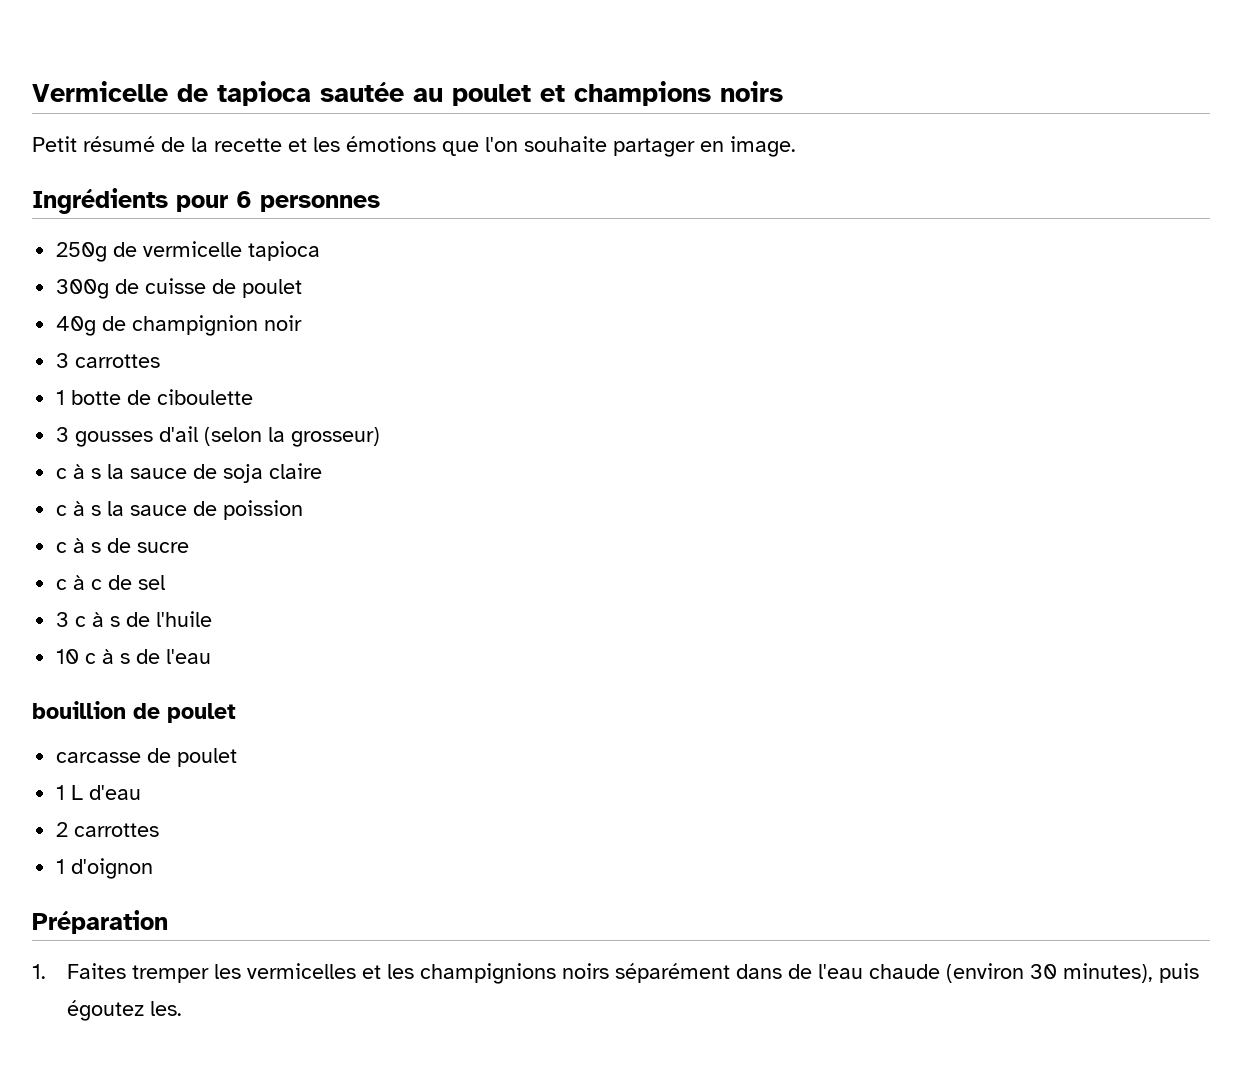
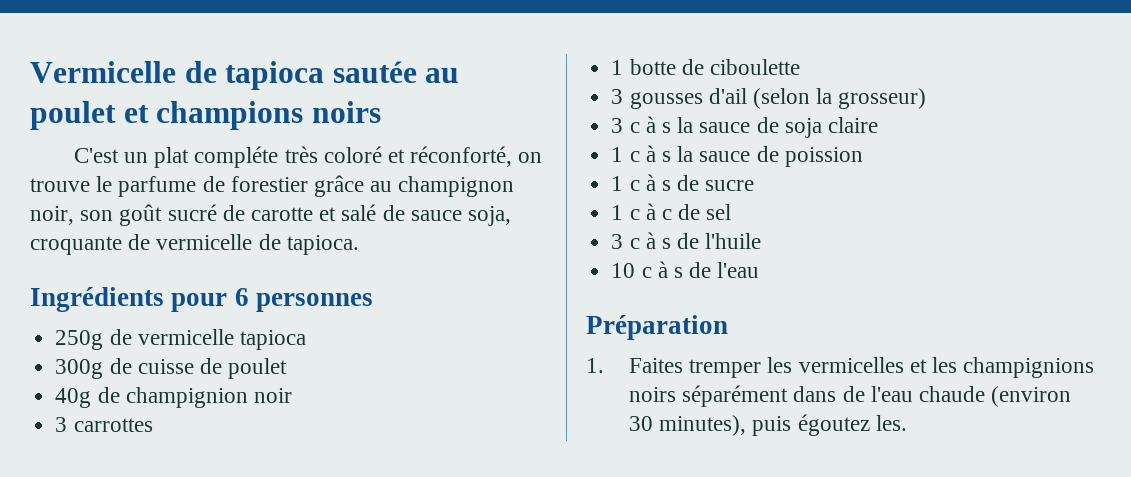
[32,136,796,157] Petit résumé de la recette et les émotions que l'on souhaite partager en image. -> [73,146,543,168] [30,175,515,197] [30,204,512,226] [30,234,359,255] C'est un plat compléte très coloré et réconforté, on trouve le parfume de forestier grâce au champignon noir, son goût sucré de carotte et salé de sauce soja, croquante de vermicelle de tapioca.
(381, 437) none -> [611,118,624,133] 3
(323, 471) none -> [611,147,624,162] 1
(304, 510) none -> [611,176,624,191] 1
(190, 547) none -> [611,205,624,220] 1
[32,701,236,723] [56,748,238,767] [56,785,142,800] [56,822,160,837] [56,858,154,879] // bouillion de poulet // carcasse de poulet // 1 L d'eau // 2 carrottes // 1 d'oignon -> (760, 270) none

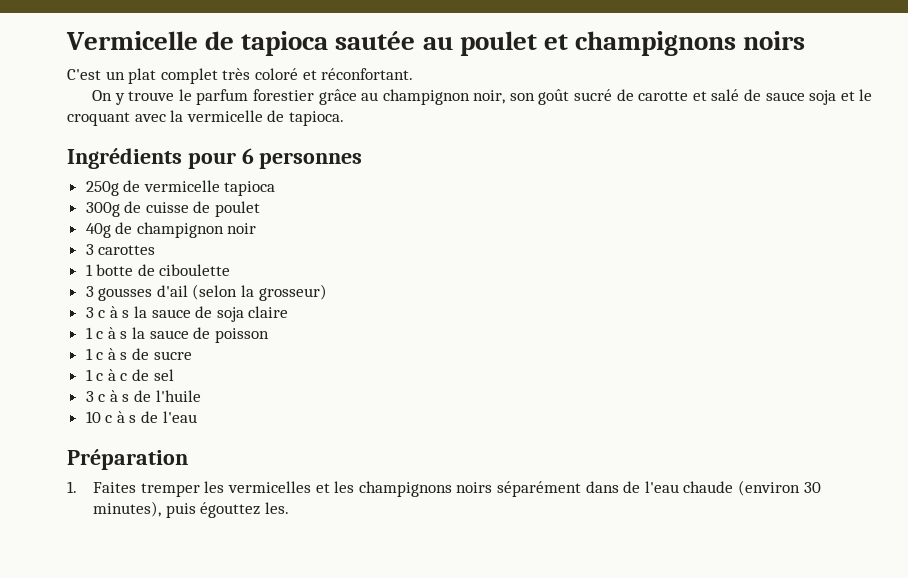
[156,101,304,130] champions -> [575,31,737,56] champignons
[194,146,279,168] compléte -> [160,68,218,84] complet
[410,146,543,167] [30,176,225,197] réconforté, on trouve le parfume de -> [321,68,414,80] [91,89,249,105] réconfortant. // On y trouve le parfum
[468,206,512,226] [30,234,151,255] soja, croquante de -> [809,89,873,105] [67,110,184,126] soja et le croquant avec la
[125,387,248,408] champignion -> [136,222,224,238] champignon
[73,418,153,432] carrottes -> [98,245,156,255] carottes
[784,147,863,167] poission -> [214,328,269,343] poisson
[963,357,1095,378] champignions -> [358,481,452,497] champignons
[797,414,870,436] égoutez -> [200,502,261,518] égouttez

